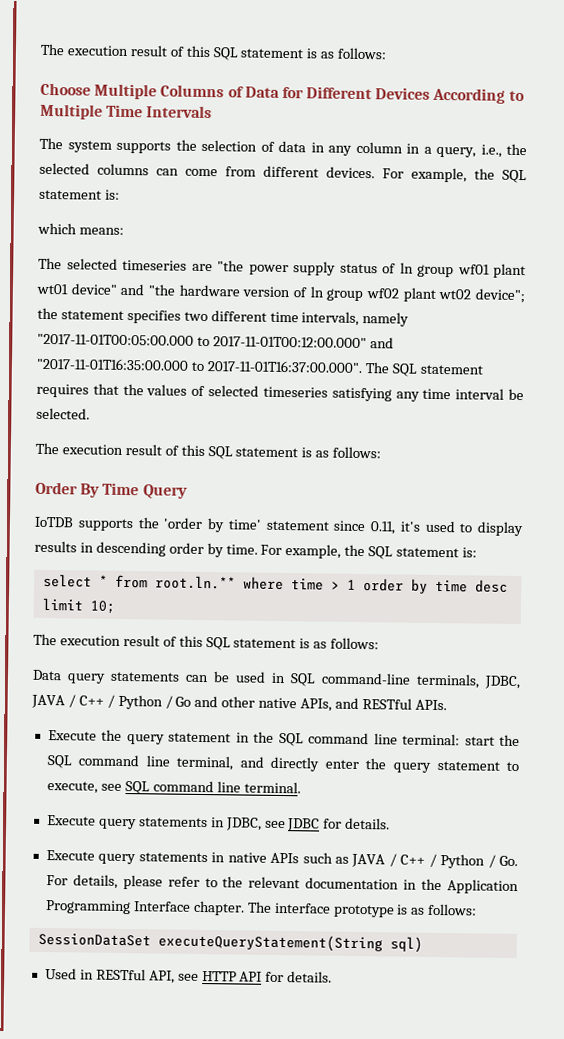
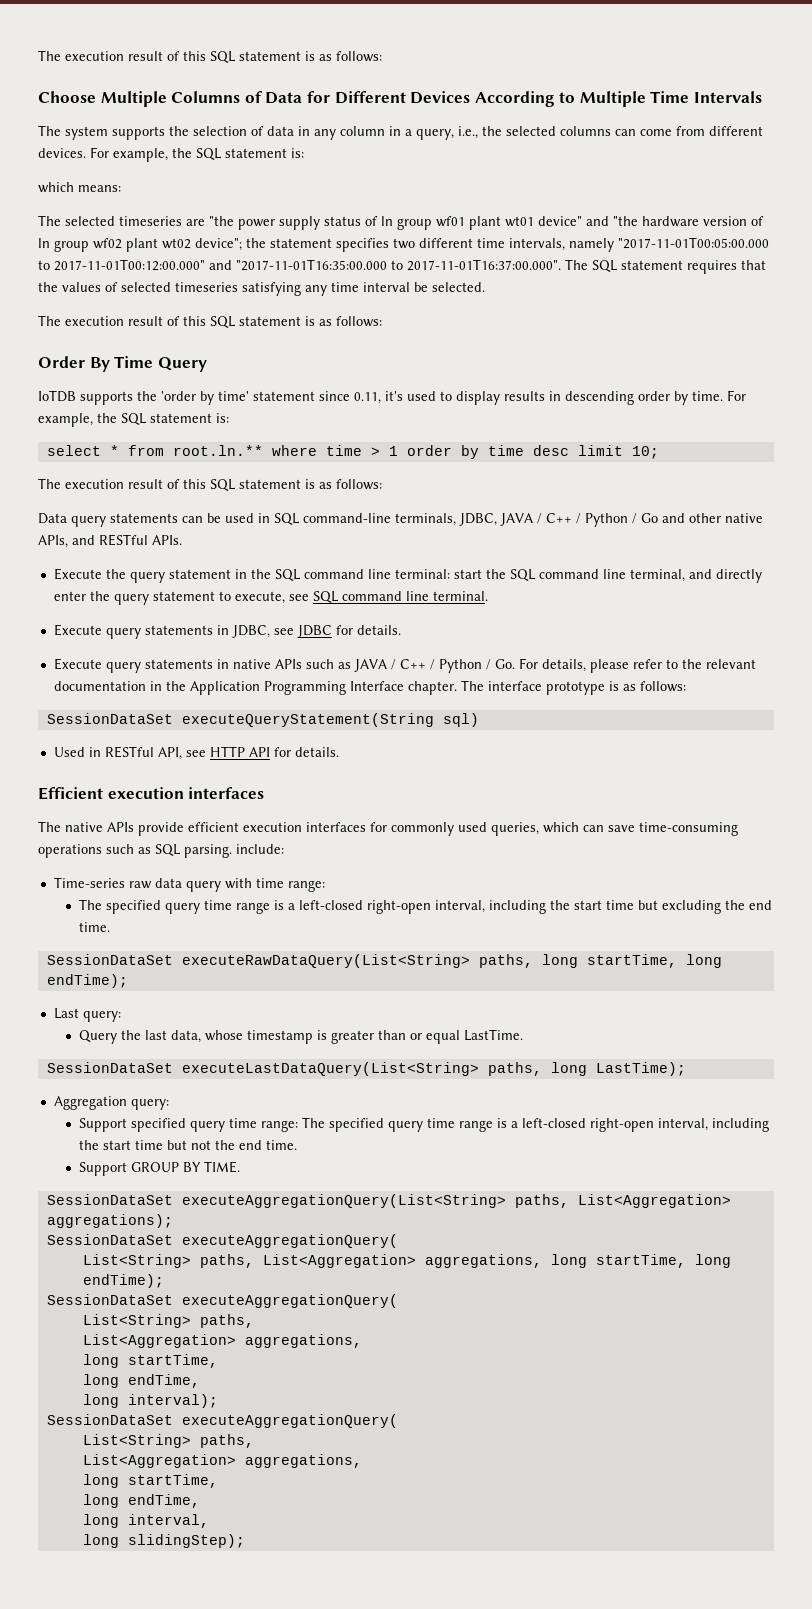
(333, 977) none -> [38,787,265,800] [38,821,738,836] [38,844,284,858] [53,877,325,892] [79,899,773,914] [79,922,111,932] [46,954,722,968] [46,974,128,988] [53,1008,121,1022] [79,1029,524,1044] [46,1062,686,1076] [53,1096,169,1110] [79,1117,770,1132] [79,1140,298,1150] [79,1161,241,1176] [46,1194,731,1208] [46,1214,173,1228] [46,1234,398,1248] [82,1254,731,1268] [82,1274,164,1288] [46,1294,398,1308] [82,1314,254,1328] [82,1334,362,1348] [82,1354,218,1368] [82,1374,200,1388] [82,1394,218,1408] [46,1414,398,1428] [82,1434,254,1448] [82,1454,362,1468] [82,1474,218,1488] [82,1494,200,1508] [82,1514,209,1528] [82,1534,245,1548] // Efficient execution interfaces // The native APIs provide efficient execution interfaces for commonly used queries, which can save time-consuming operations such as SQL parsing. include: // Time-series raw data query with time range: // The specified query time range is a left-closed right-open interval, including the start time but excluding the end time. // SessionDataSet executeRawDataQuery(List<String> paths, long startTime, long endTime); // Last query: // Query the last data, whose timestamp is greater than or equal LastTime. // SessionDataSet executeLastDataQuery(List<String> paths, long LastTime); // Aggregation query: // Support specified query time range: The specified query time range is a left-closed right-open interval, including the start time but not the end time. // Support GROUP BY TIME. // SessionDataSet executeAggregationQuery(List<String> paths, List<Aggregation> aggregations); // SessionDataSet executeAggregationQuery( // List<String> paths, List<Aggregation> aggregations, long startTime, long endTime); // SessionDataSet executeAggregationQuery( // List<String> paths, // List<Aggregation> aggregations, // long startTime, // long endTime, // long interval); // SessionDataSet executeAggregationQuery( // List<String> paths, // List<Aggregation> aggregations, // long startTime, // long endTime, // long interval, // long slidingStep);

